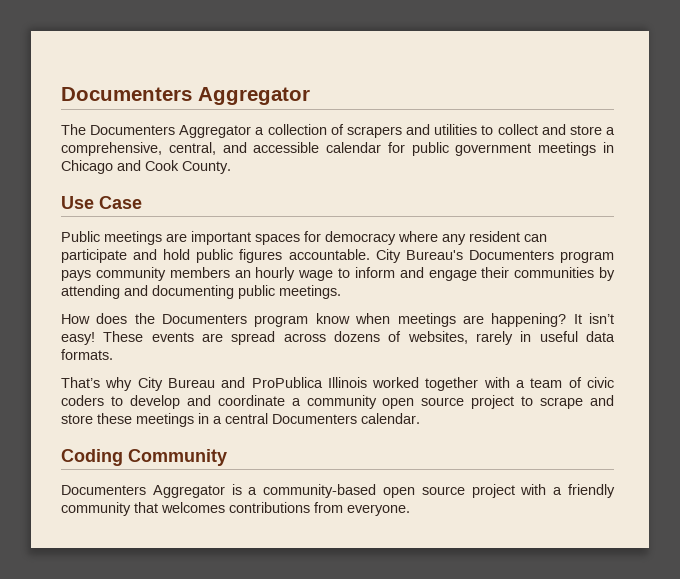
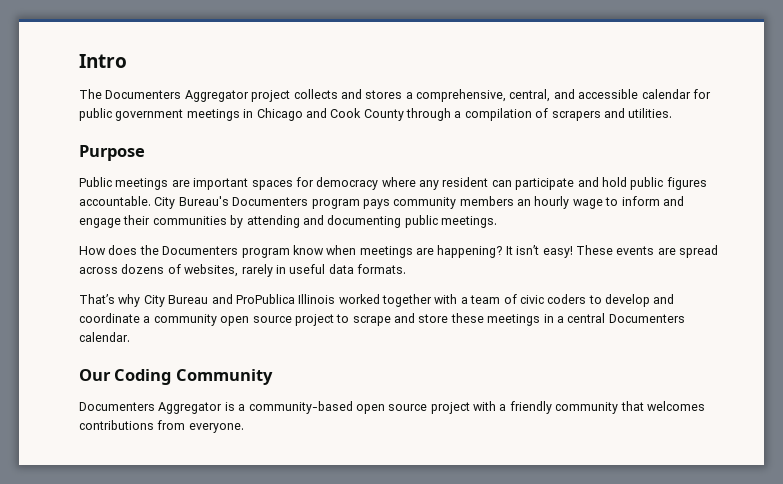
[61,87,310,105] Documenters Aggregator -> [79,54,127,68] Intro
[255,124,602,138] a collection of scrapers and utilities to collect and store -> [251,89,403,102] project collects and stores
[182,161,231,174] [61,196,142,209] County. // Use Case -> [363,108,673,121] [79,145,145,161] County through a compilation of scrapers and utilities. // Purpose
(420, 418) none -> [79,369,111,381] Our

